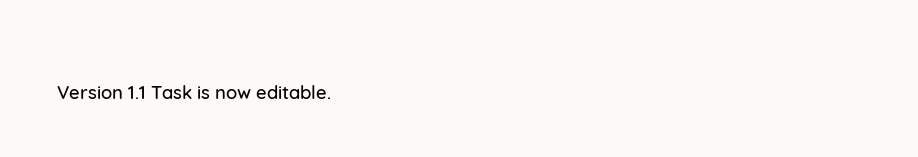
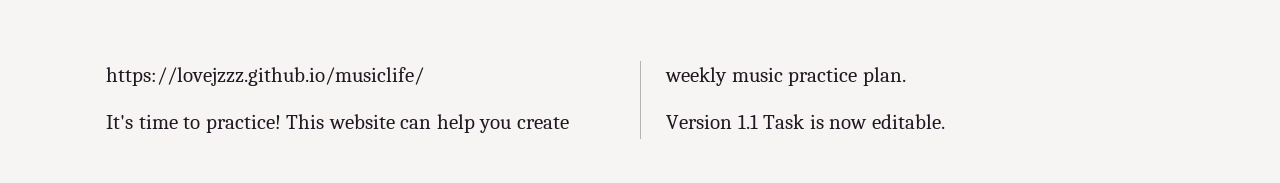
(57, 92) none -> [106,67,424,86] [106,114,569,133] [665,67,906,86] https://lovejzzz.github.io/musiclife/ // It's time to practice! This website can help you create weekly music practice plan. //

